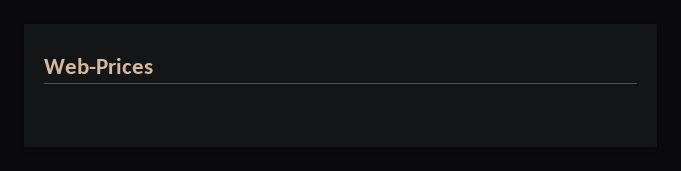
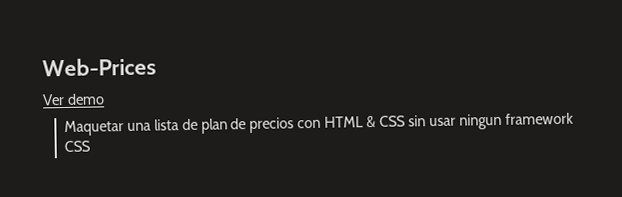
(153, 66) none -> [42,93,105,106] [63,112,574,137] [63,140,91,153] // Ver demo // Maquetar una lista de plan de precios con HTML & CSS sin usar ningun framework CSS

